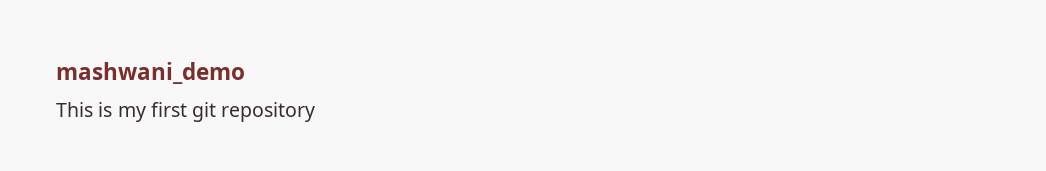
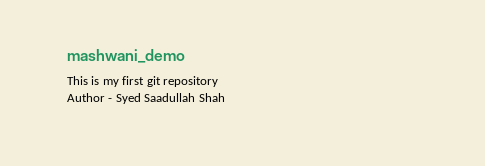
(316, 112) none -> [67,93,225,104] // Author - Syed Saadullah Shah

